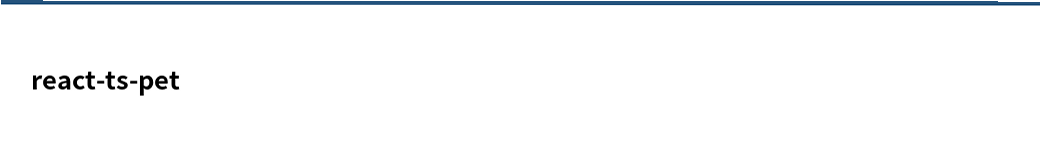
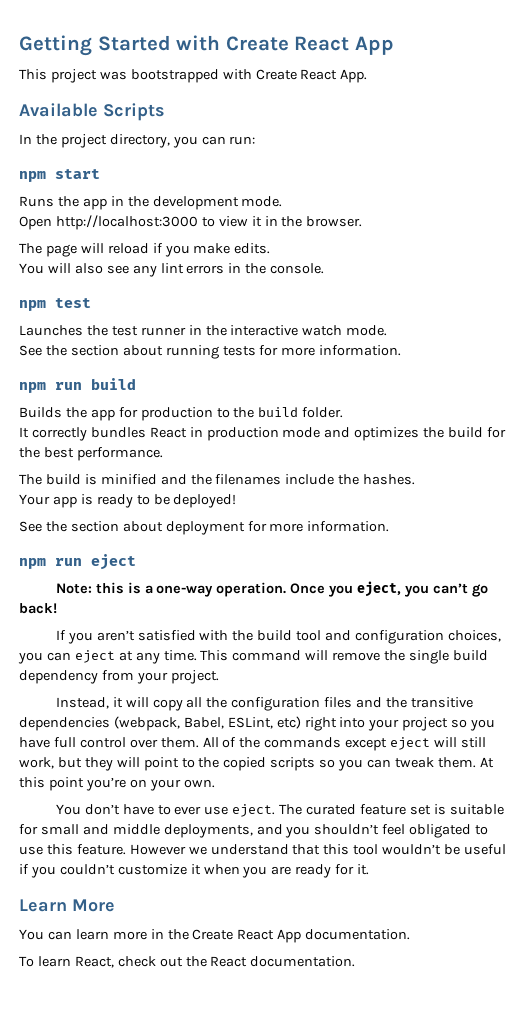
[30,71,181,96] react-ts-pet -> [19,35,394,56] [19,69,368,83] [19,103,165,121] [19,134,256,148] [19,169,100,182] [19,196,283,210] [19,215,363,230] [19,243,271,257] [19,263,325,277] [19,298,91,311] [19,325,388,336] [19,345,402,359] [19,378,136,393] [19,407,344,421] [19,427,507,441] [19,447,163,461] [19,474,416,485] [19,494,237,508] [19,521,390,535] [19,554,136,570] [55,581,488,597] [19,603,57,614] [55,630,501,644] [18,650,488,664] [19,670,219,684] [55,697,473,711] [19,716,496,731] [19,737,486,751] [19,757,494,771] [19,777,215,791] [55,804,504,817] [19,824,489,838] [19,844,507,855] [19,864,370,878] [19,899,115,912] [19,929,411,943] [19,956,356,968] Getting Started with Create React App // This project was bootstrapped with Create React App. // Available Scripts // In the project directory, you can run: // npm start // Runs the app in the development mode. // Open http://localhost:3000 to view it in the browser. // The page will reload if you make edits. // You will also see any lint errors in the console. // npm test // Launches the test runner in the interactive watch mode. // See the section about running tests for more information. // npm run build // Builds the app for production to the build folder. // It correctly bundles React in production mode and optimizes the build for the best performance. // The build is minified and the filenames include the hashes. // Your app is ready to be deployed! // See the section about deployment for more information. // npm run eject // Note: this is a one-way operation. Once you eject, you can’t go back! // If you aren’t satisfied with the build tool and configuration choices, you can eject at any time. This command will remove the single build dependency from your project. // Instead, it will copy all the configuration files and the transitive dependencies (webpack, Babel, ESLint, etc) right into your project so you have full control over them. All of the commands except eject will still work, but they will point to the copied scripts so you can tweak them. At this point you’re on your own. // You don’t have to ever use eject. The curated feature set is suitable for small and middle deployments, and you shouldn’t feel obligated to use this feature. However we understand that this tool wouldn’t be useful if you couldn’t customize it when you are ready for it. // Learn More // You can learn more in the Create React App documentation. // To learn React, check out the React documentation.

